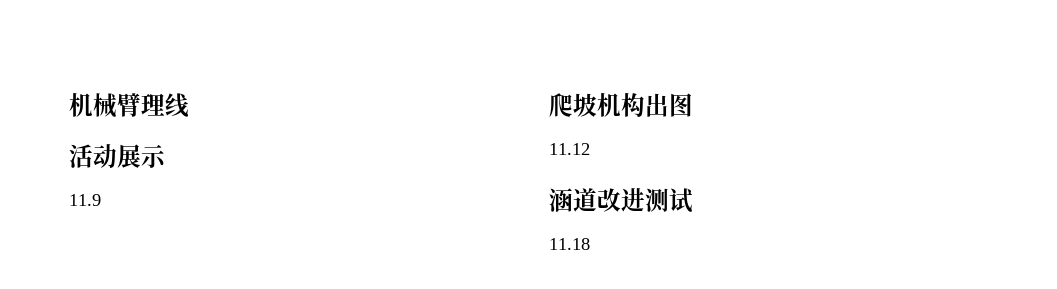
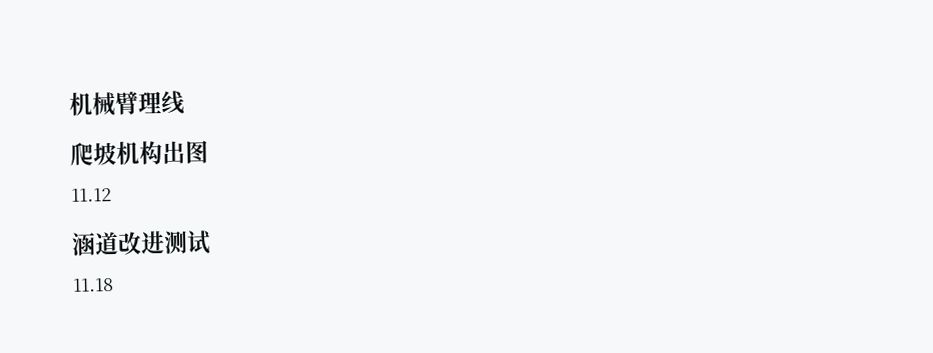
[69,144,166,168] [69,194,101,206] // 活动展示 // 11.9 -> (185, 103) none

